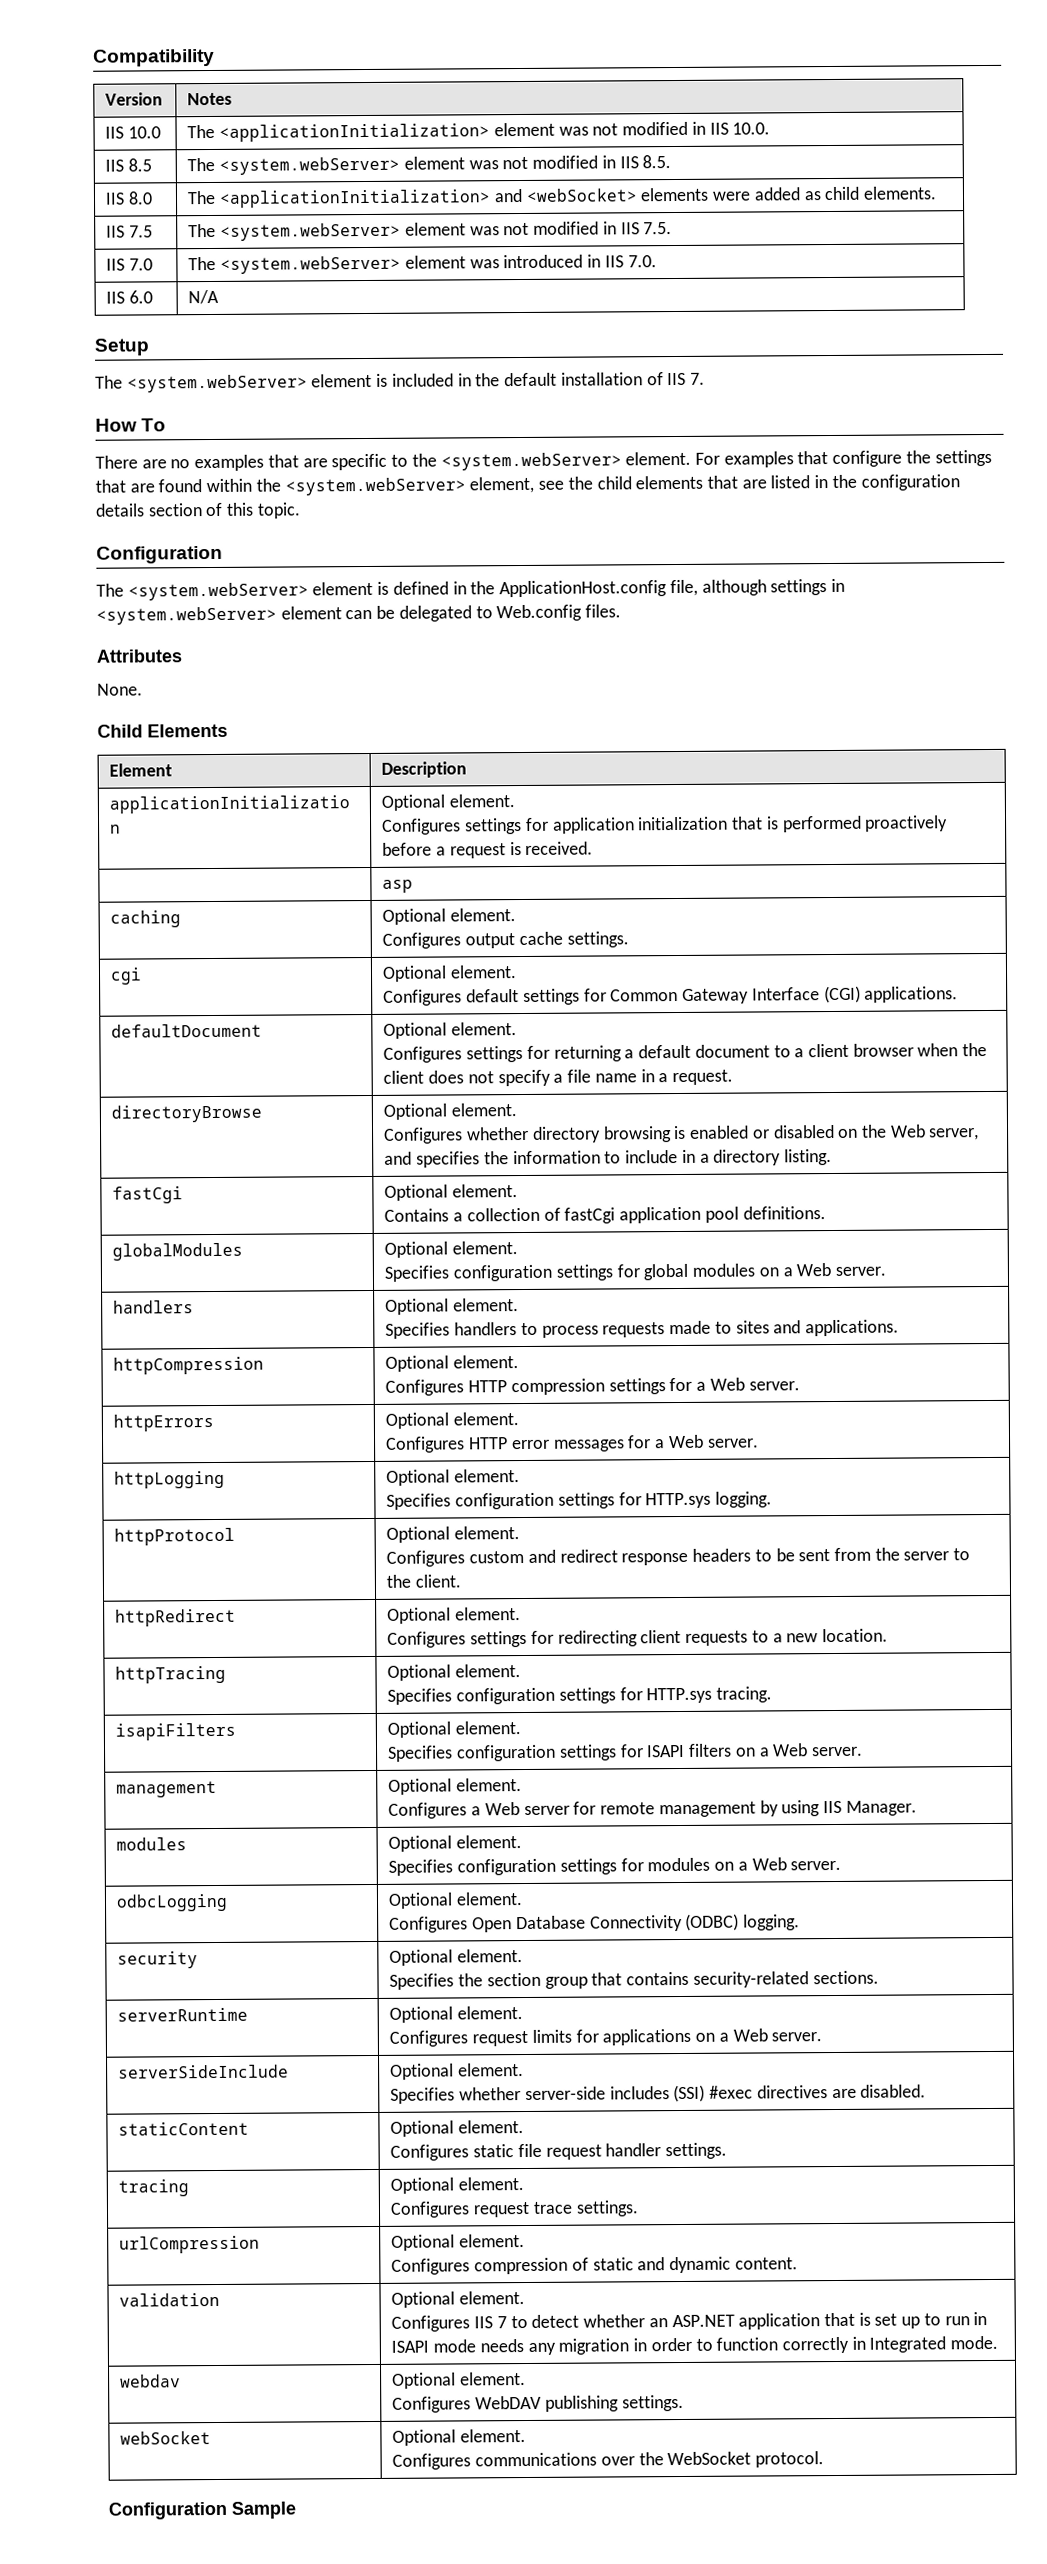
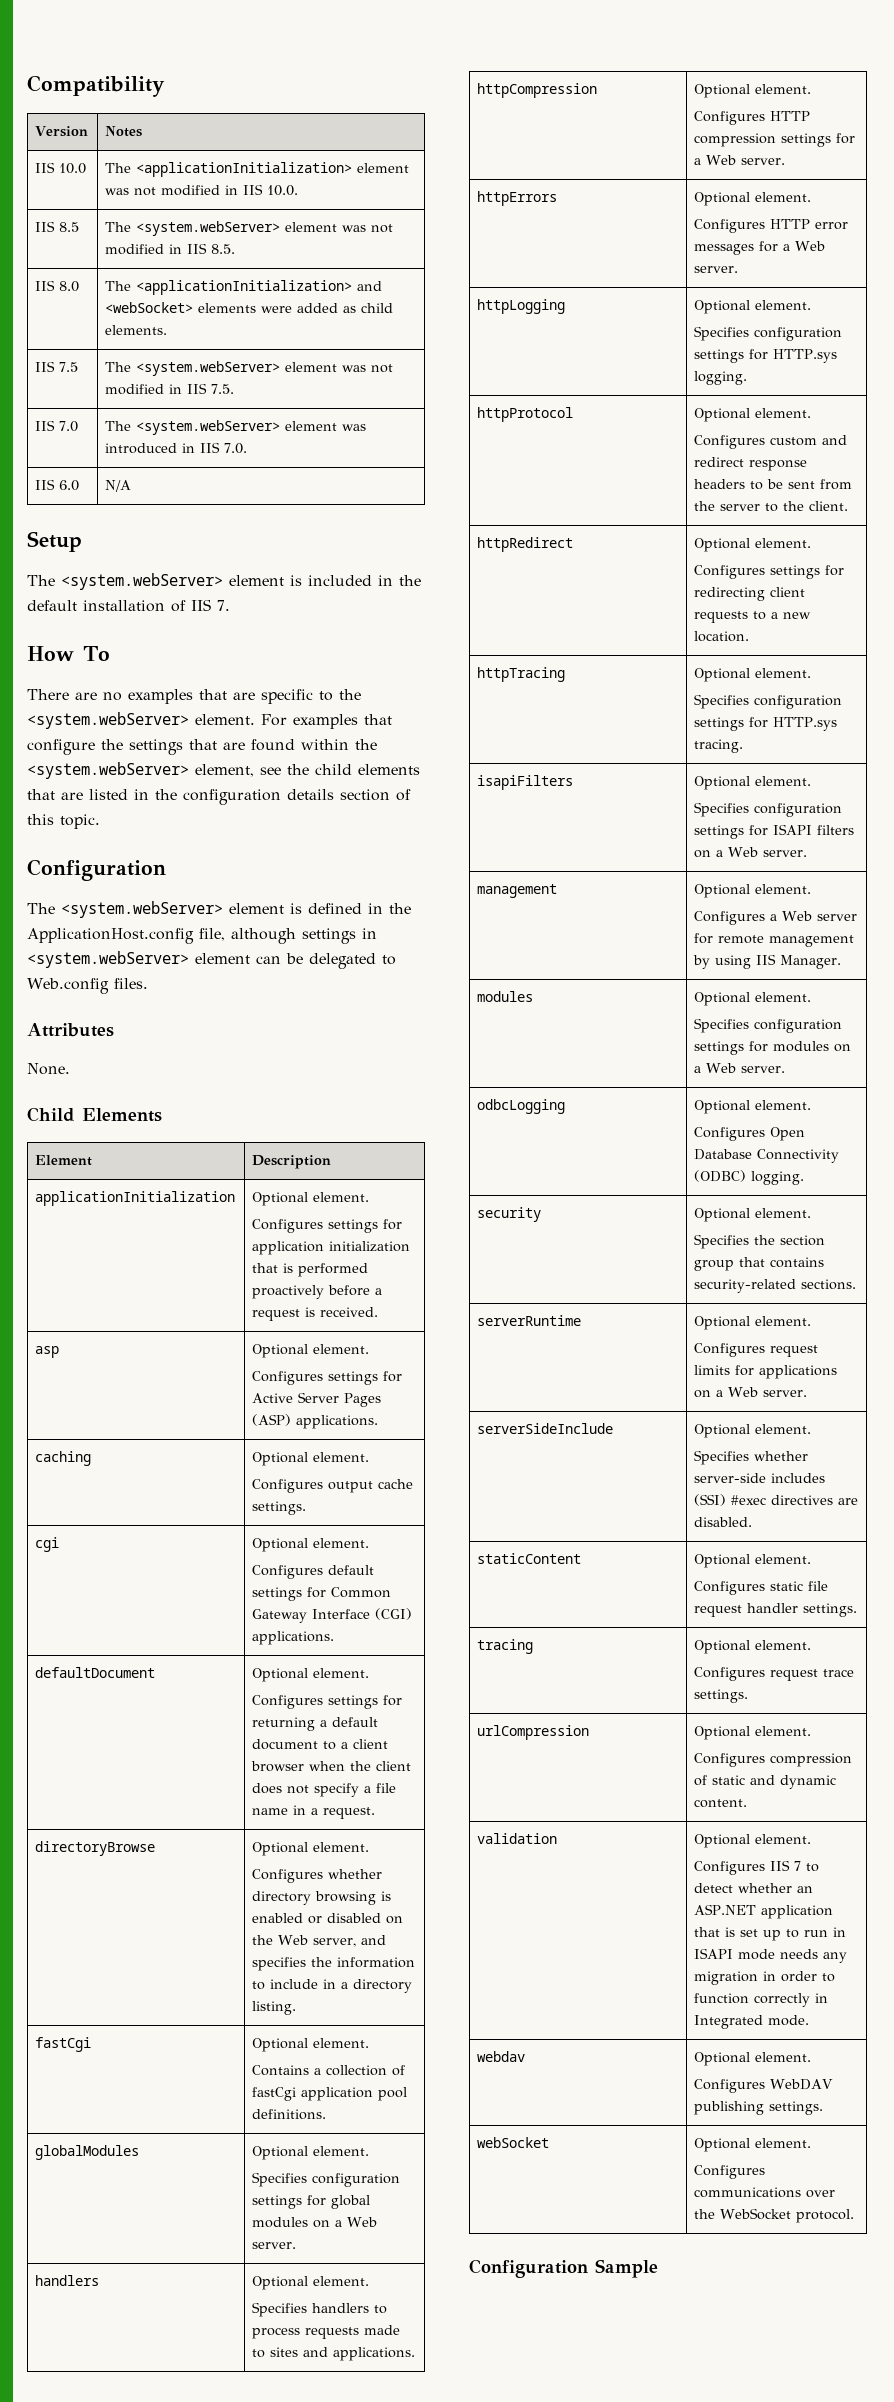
[382,879,414,893] | asp -> [35,1346,60,1358] [252,1344,370,1358] [252,1371,403,1385] [252,1392,382,1407] [252,1414,379,1429] asp | Optional element. // Configures settings for Active Server Pages (ASP) applications.

